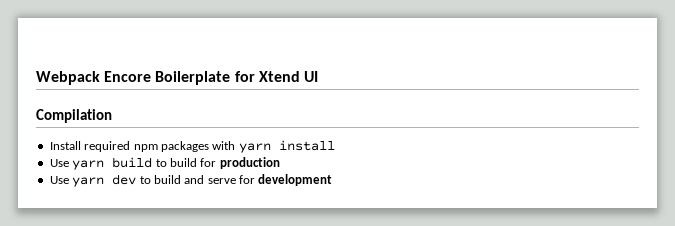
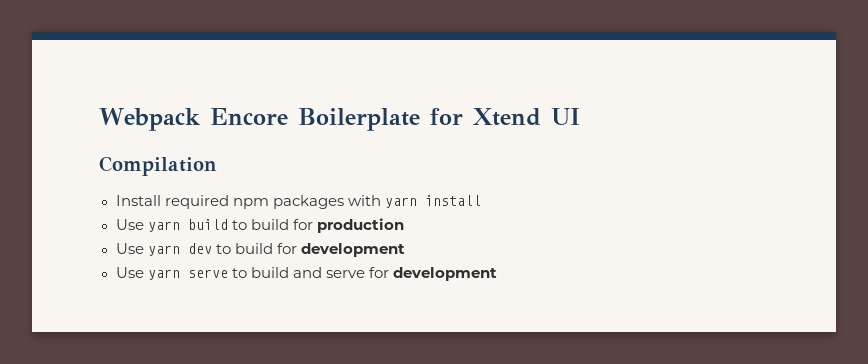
(181, 179) none -> [276,243,405,257] [115,267,289,280] for development // Use yarn serve to build

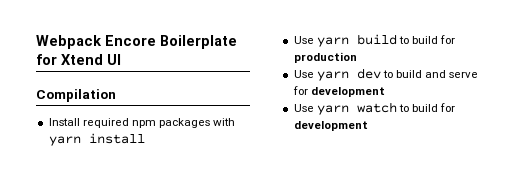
(273, 248) none -> [425,70,479,78] and serve
[187,267,365,278] serve to build and serve -> [356,102,438,113] watch to build

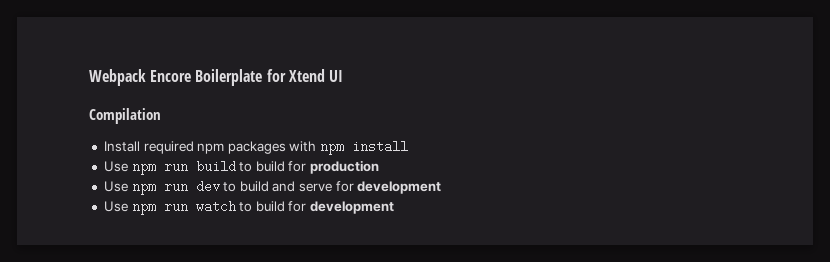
[48,136,81,146] yarn -> [320,144,345,155] npm
[316,37,349,47] yarn -> [131,164,188,175] npm run
[316,71,349,81] yarn -> [131,184,188,195] npm run
[316,105,349,115] yarn -> [131,204,188,215] npm run

